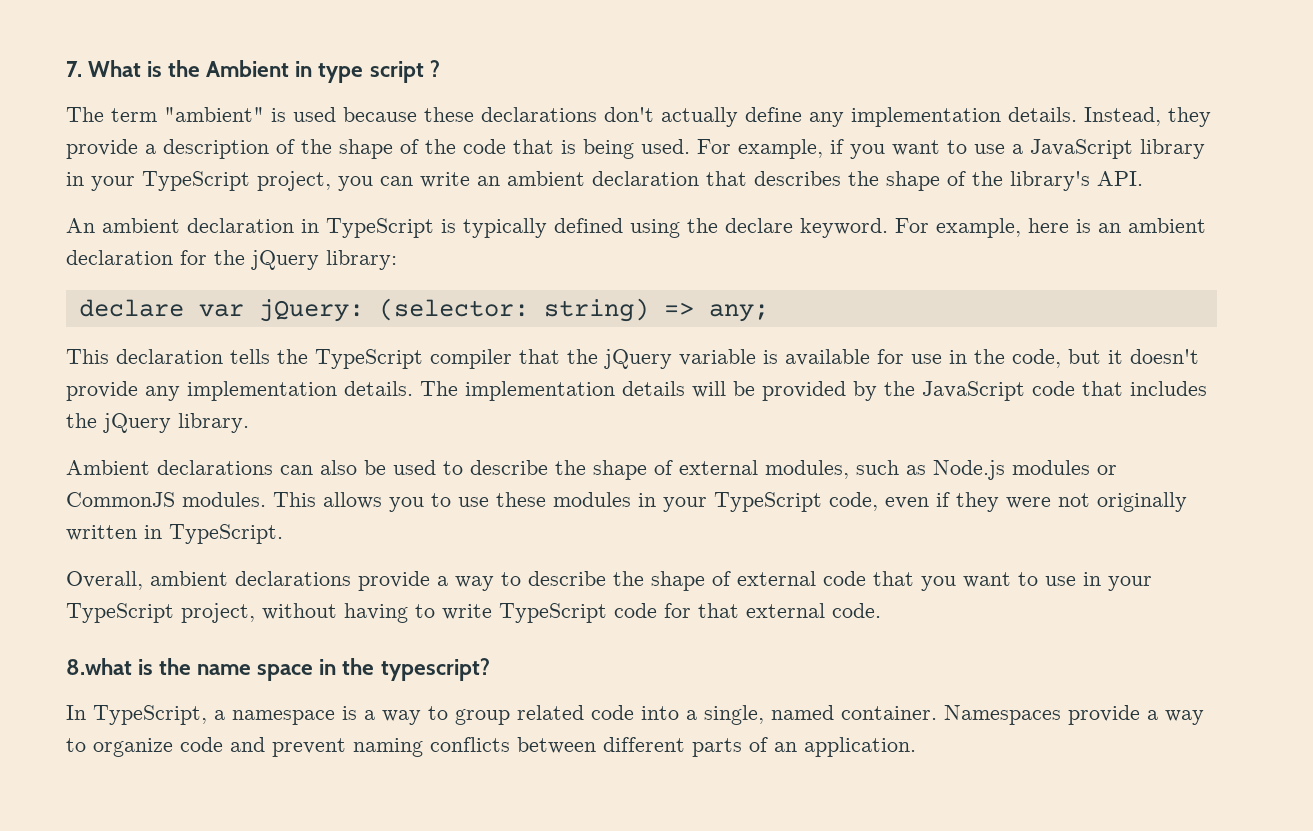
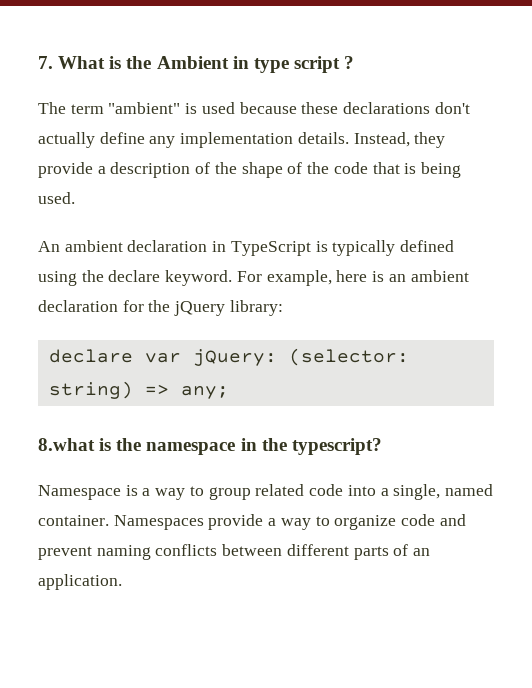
[697,139,1205,159] [66,171,1143,191] For example, if you want to use a JavaScript library in your TypeScript project, you can write an ambient declaration that describes the shape of the library's API. -> (75, 198) none
[66,349,1199,369] [66,381,1207,401] [66,413,249,433] [66,460,1117,480] [66,492,1187,512] [66,524,283,544] [66,571,1152,591] [66,603,881,623] // This declaration tells the TypeScript compiler that the jQuery variable is available for use in the code, but it doesn't provide any implementation details. The implementation details will be provided by the JavaScript code that includes the jQuery library. // Ambient declarations can also be used to describe the shape of external modules, such as Node.js modules or CommonJS modules. This allows you to use these modules in your TypeScript code, even if they were not originally written in TypeScript. // Overall, ambient declarations provide a way to describe the shape of external code that you want to use in your TypeScript project, without having to write TypeScript code for that external code. -> (229, 392) none
[197,664,314,681] name space -> [146,442,236,455] namespace
[66,705,335,725] In TypeScript, a namespace -> [38,485,121,500] Namespace

